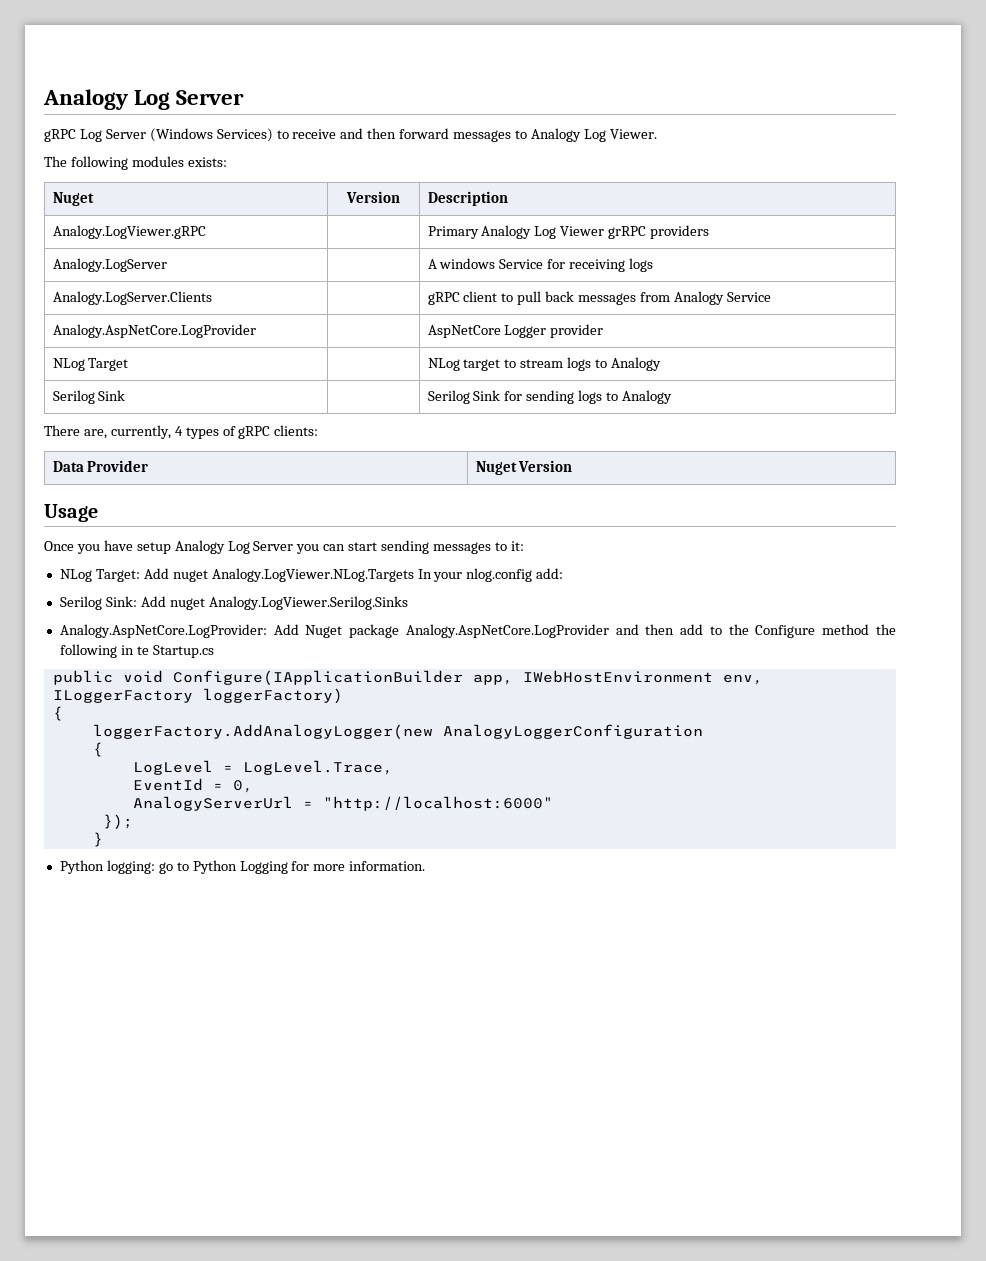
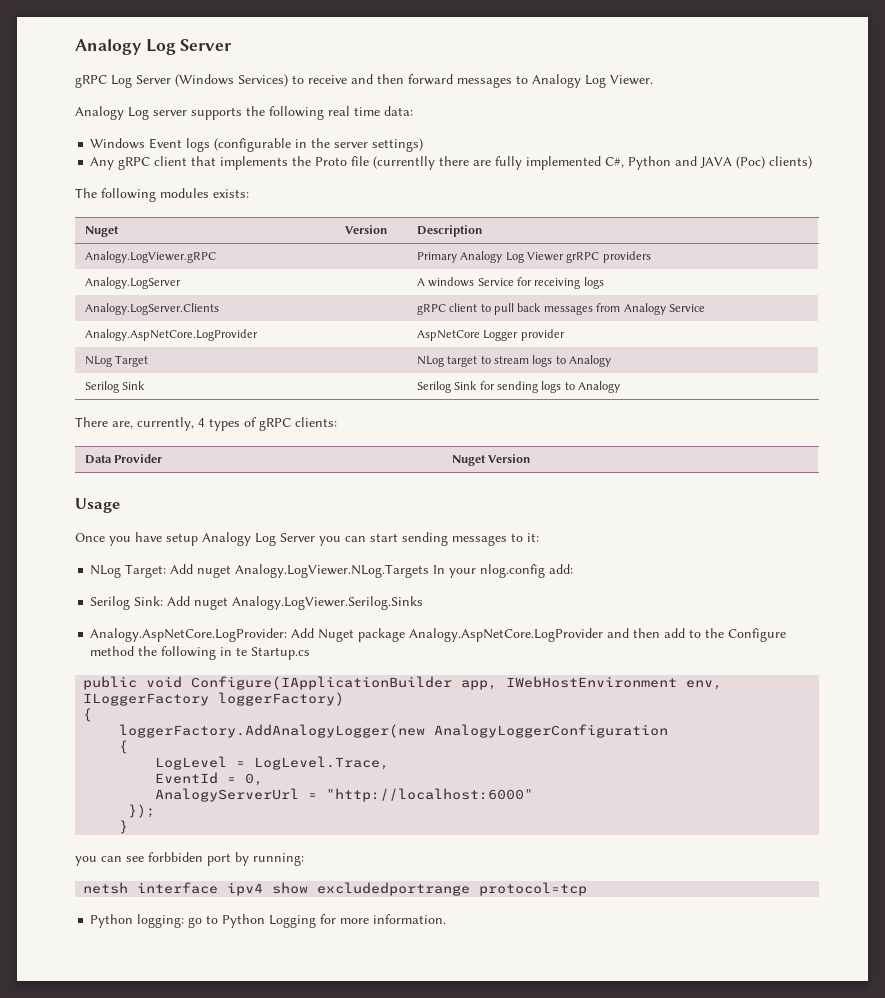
(657, 134) none -> [75,106,413,120] [90,138,424,152] [90,156,813,170] // Analogy Log server supports the following real time data: // Windows Event logs (configurable in the server settings) // Any gRPC client that implements the Proto file (currentlly there are fully implemented C#, Python and JAVA (Poc) clients)
(103, 839) none -> [75,852,304,866] [83,882,588,896] // you can see forbbiden port by running: // netsh interface ipv4 show excludedportrange protocol=tcp

